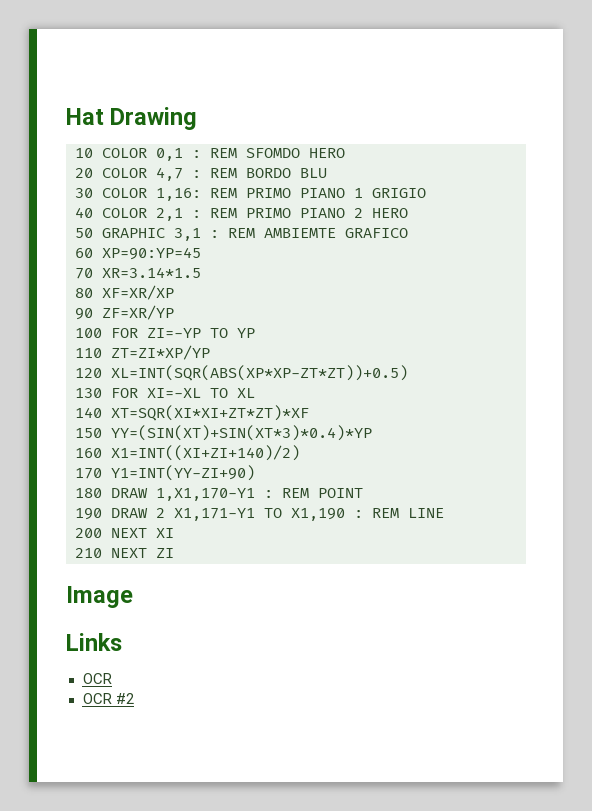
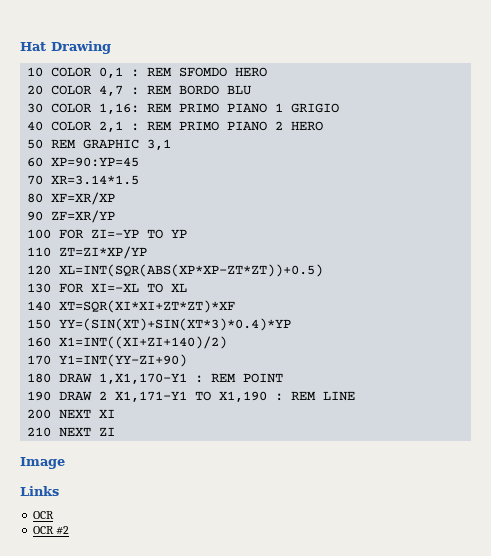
(93, 233) none -> [51,139,77,148] REM
[210,228,408,238] : REM AMBIEMTE GRAFICO -> (172, 145) none

